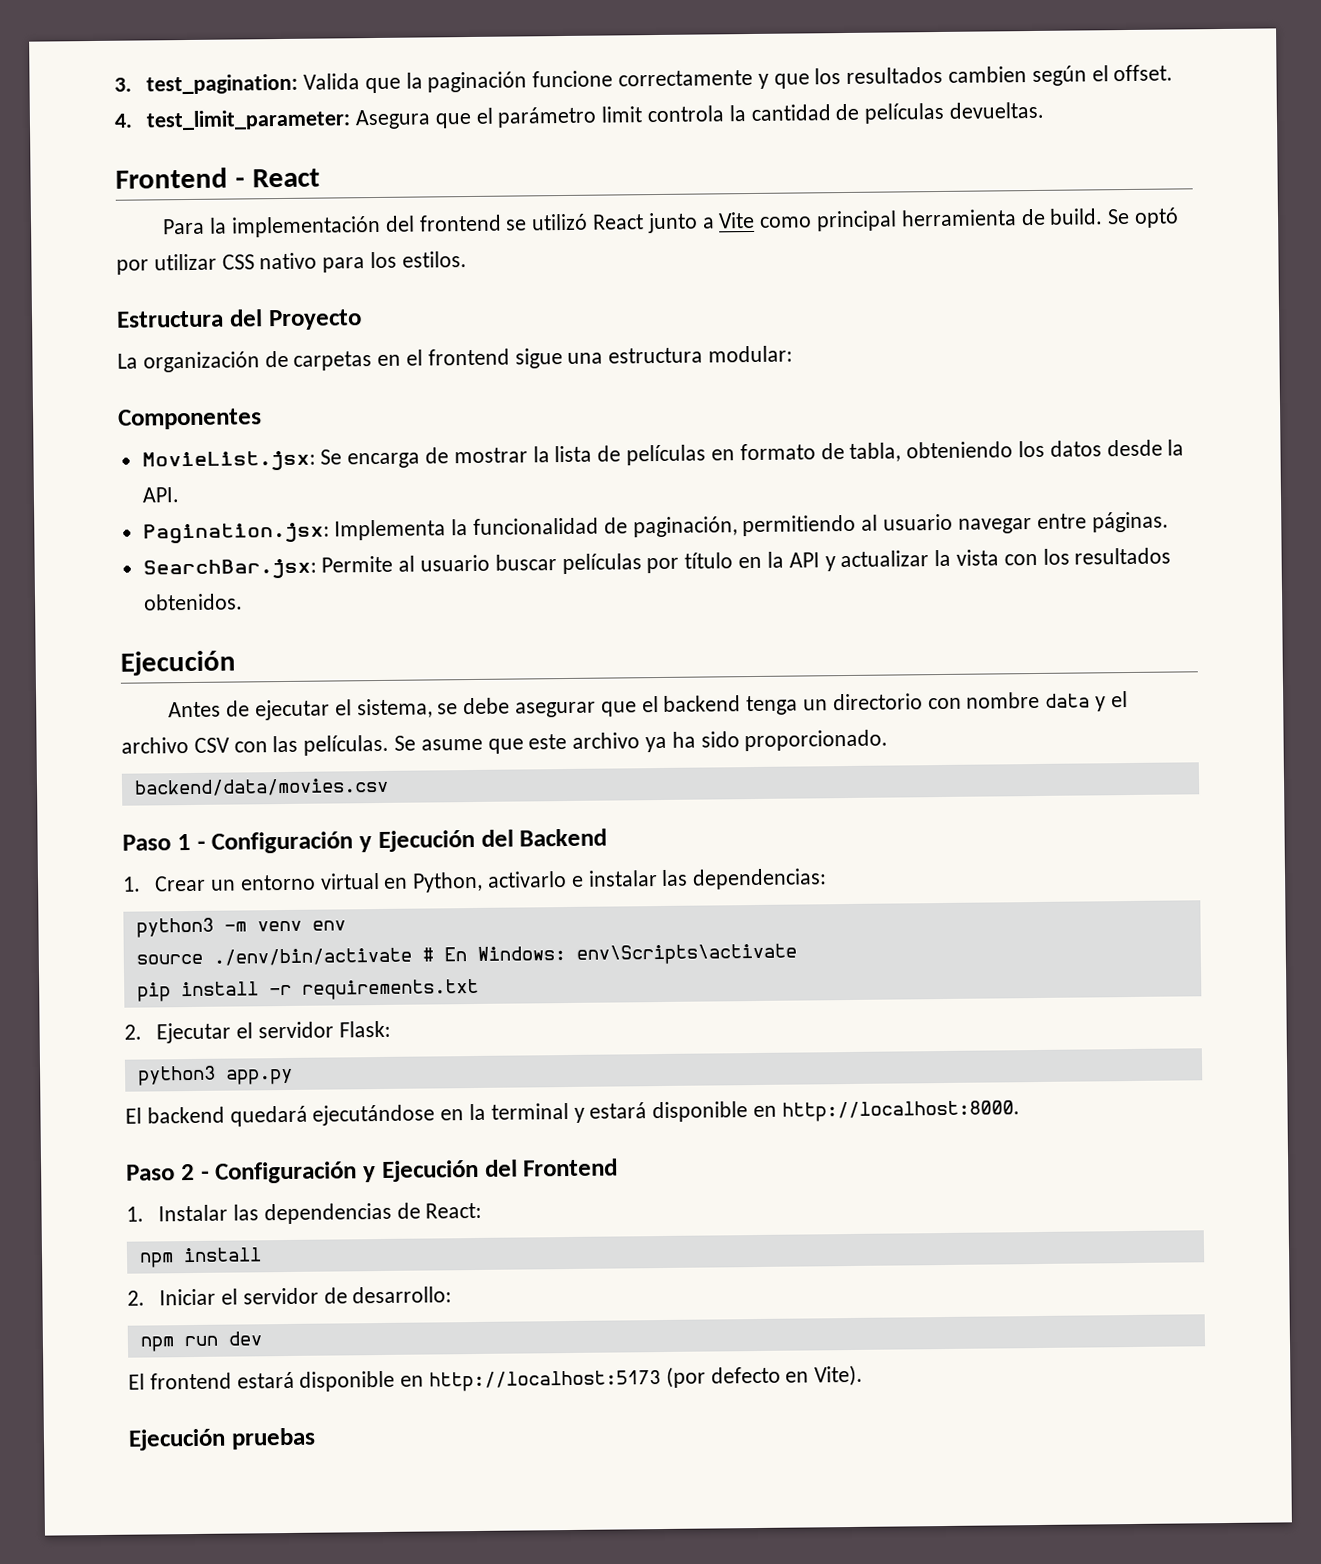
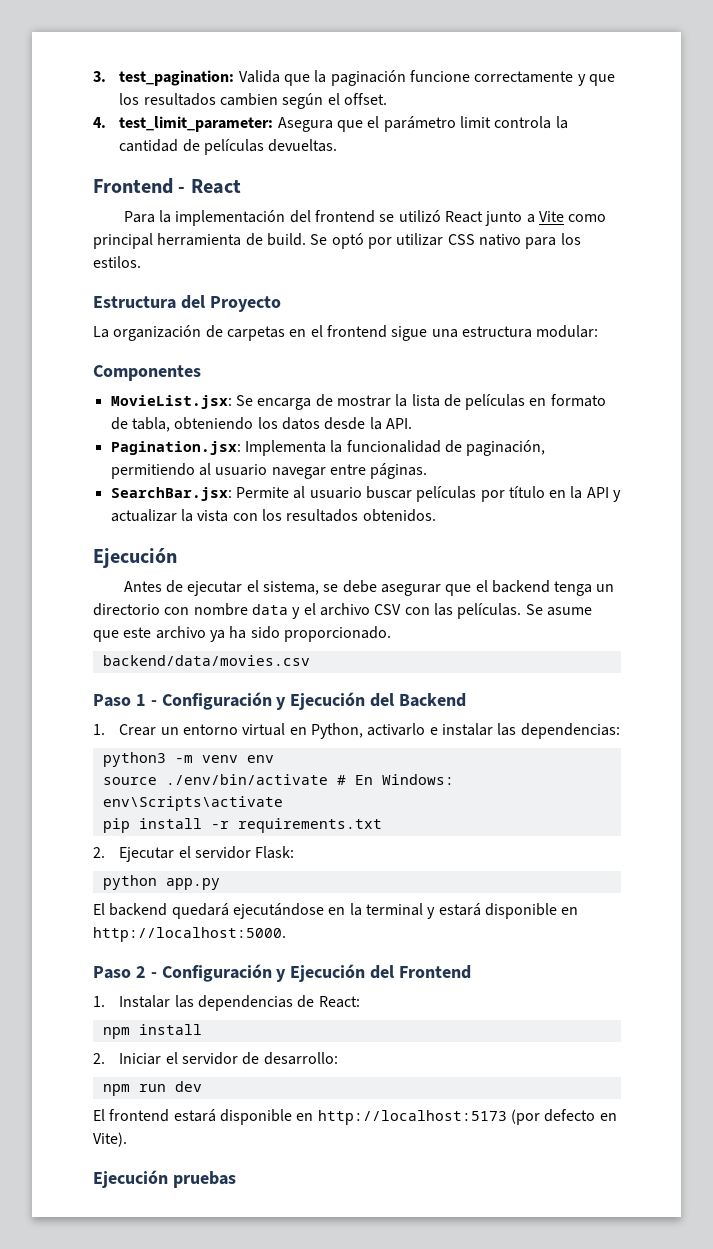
[137,1065,216,1086] python3 -> [102,875,157,890] python
[781,1100,1020,1122] http://localhost:8000. -> [93,927,286,942] http://localhost:5000.

